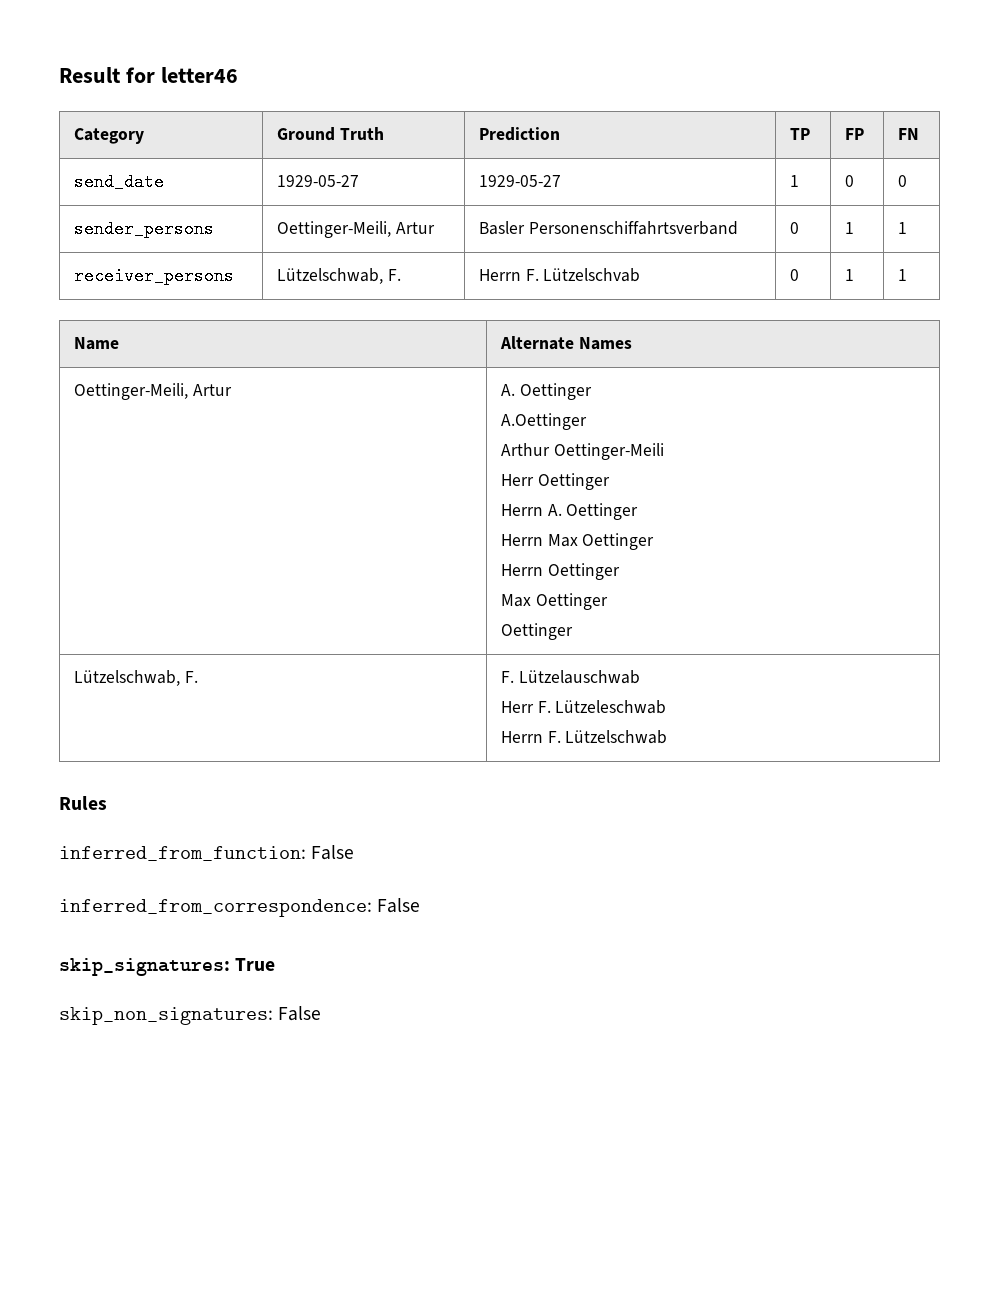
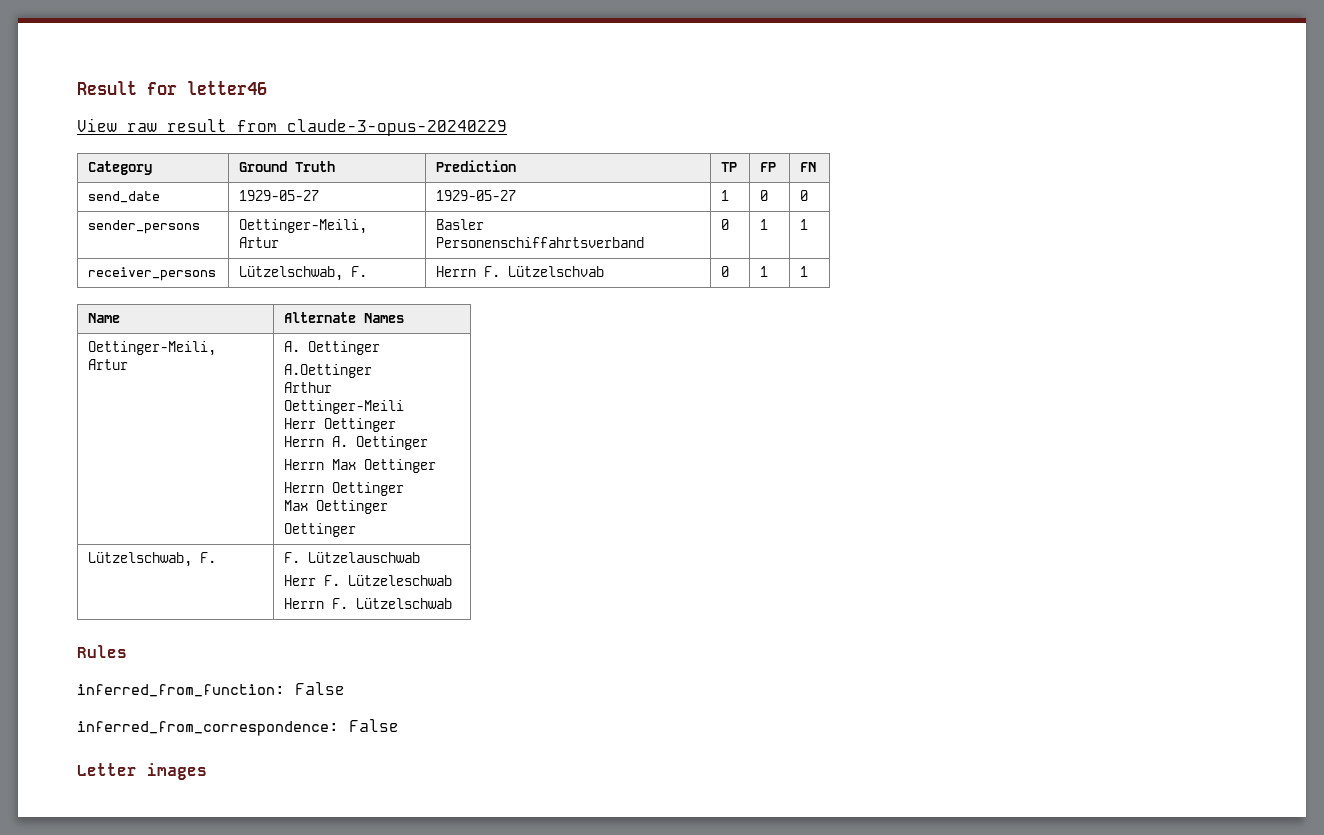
(238, 75) none -> [77,118,507,136] // View raw result from claude-3-opus-20240229
[59,958,276,976] [59,1006,322,1025] skip_signatures: True // skip_non_signatures: False -> [77,763,207,780] Letter images

